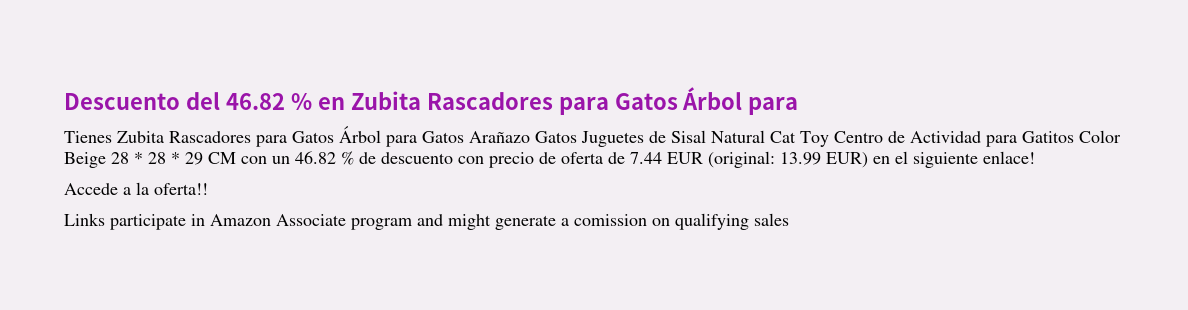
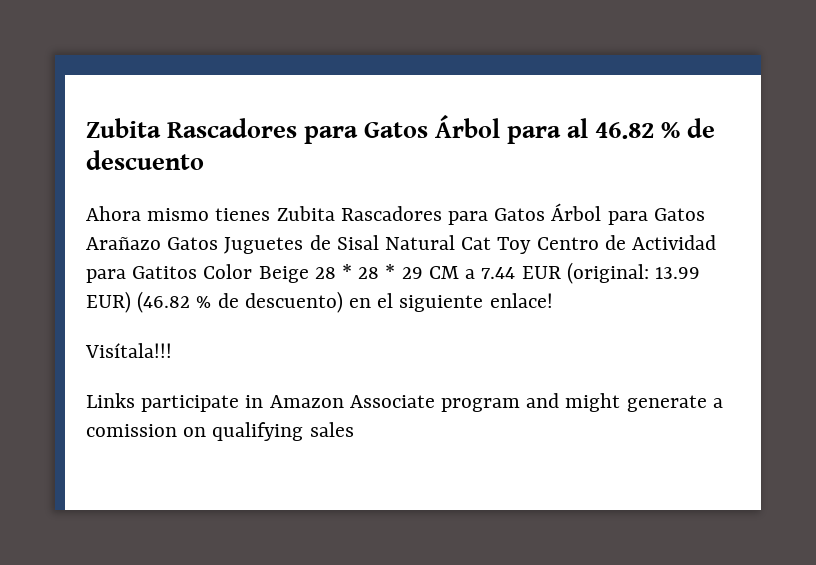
[64,87,799,115] [64,131,112,143] Descuento del 46.82 % en Zubita Rascadores para Gatos Árbol para // Tienes -> [86,114,715,144] [86,150,204,170] [86,206,271,221] Zubita Rascadores para Gatos Árbol para al 46.82 % de descuento // Ahora mismo tienes
[241,151,625,168] con un 46.82 % de descuento con precio de oferta de -> [465,269,476,279] a
(868, 160) none -> [137,291,343,313] (46.82 % de descuento)
[64,182,208,195] Accede a la oferta!! -> [85,343,172,358] Visítala!!!

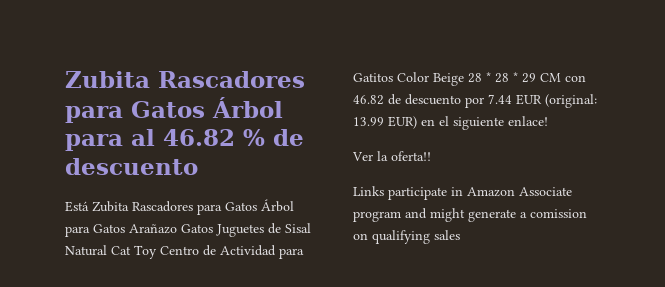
[86,206,271,221] Ahora mismo tienes -> [65,201,89,212] Está
[465,269,476,279] a -> [565,75,586,82] [353,94,484,108] con 46.82 de descuento por
[137,291,343,313] (46.82 % de descuento) -> (417, 122) none
[85,343,172,358] Visítala!!! -> [352,151,431,161] Ver la oferta!!

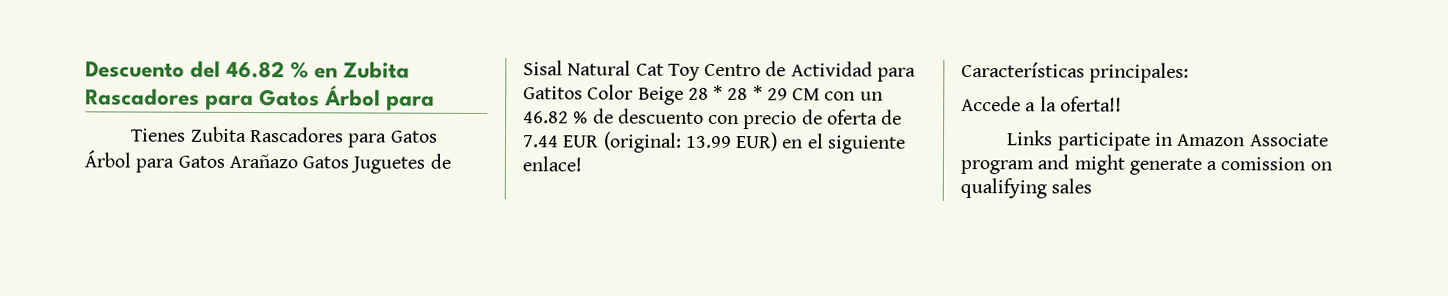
[65,71,305,88] [65,97,283,123] [65,129,304,151] [65,158,198,175] [65,201,89,212] Zubita Rascadores para Gatos Árbol para al 46.82 % de descuento // Está -> [85,60,411,79] [85,85,436,111] [131,128,187,142] Descuento del 46.82 % en Zubita Rascadores para Gatos Árbol para // Tienes
[353,94,484,108] 46.82 de descuento por -> [859,91,883,101] [523,108,903,130] un 46.82 % de descuento con precio de oferta de
[352,152,373,161] Ver -> [961,61,1190,83] [961,95,1037,112] Características principales: // Accede a

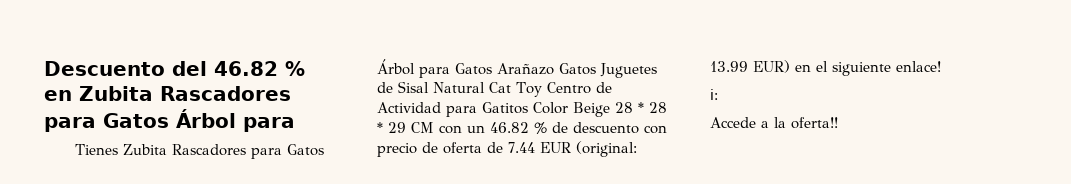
[961,61,1190,83] Características principales: -> [710,89,718,100] ℹ:
[1007,130,1329,151] [960,154,1332,176] [960,177,1093,199] // Links participate in Amazon Associate program and might generate a comission on qualifying sales -> (838, 123) none

